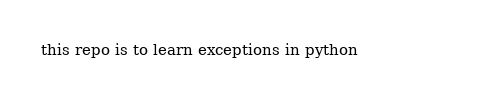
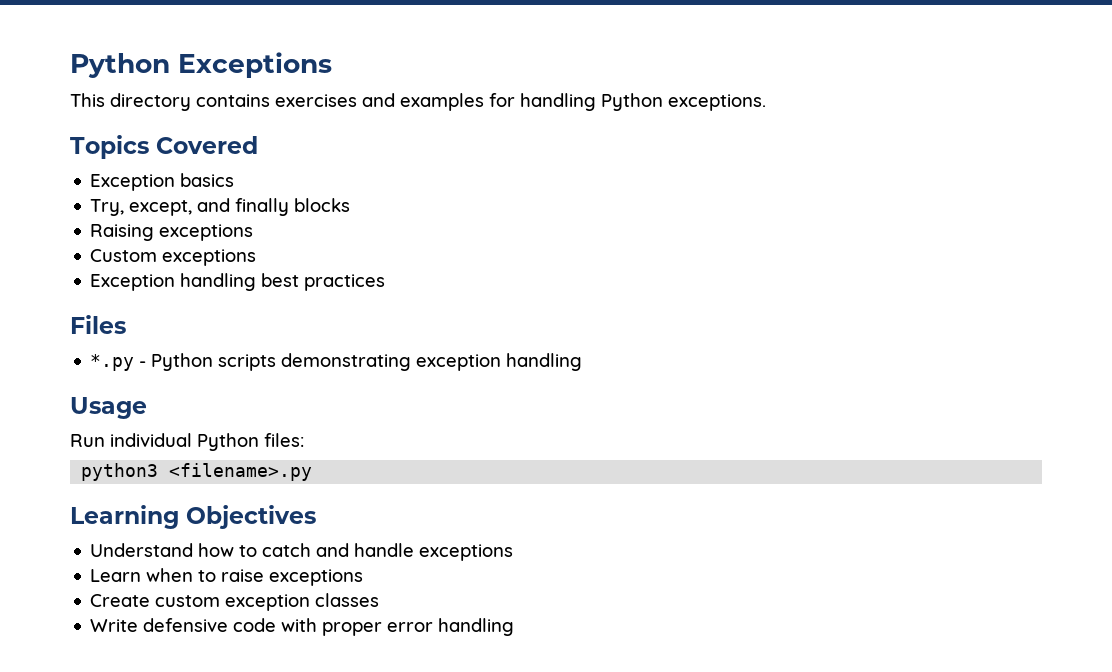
[41,43,358,58] this repo is to learn exceptions in python -> [70,52,332,78] [70,93,766,111] [70,135,258,159] [90,173,235,191] [90,198,351,216] [90,224,254,241] [90,249,257,266] [90,273,386,291] [70,315,126,334] [90,353,583,371] [70,397,147,419] [70,433,304,451] [81,463,313,481] [70,505,316,529] [90,543,514,561] [90,568,364,586] [90,593,380,611] [90,618,515,636] Python Exceptions // This directory contains exercises and examples for handling Python exceptions. // Topics Covered // Exception basics // Try, except, and finally blocks // Raising exceptions // Custom exceptions // Exception handling best practices // Files // *.py - Python scripts demonstrating exception handling // Usage // Run individual Python files: // python3 <filename>.py // Learning Objectives // Understand how to catch and handle exceptions // Learn when to raise exceptions // Create custom exception classes // Write defensive code with proper error handling

